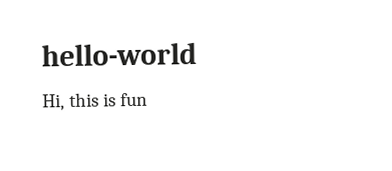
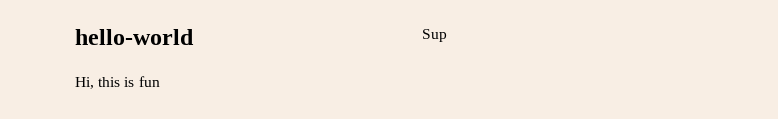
(149, 99) none -> [422,29,447,42] // Sup

